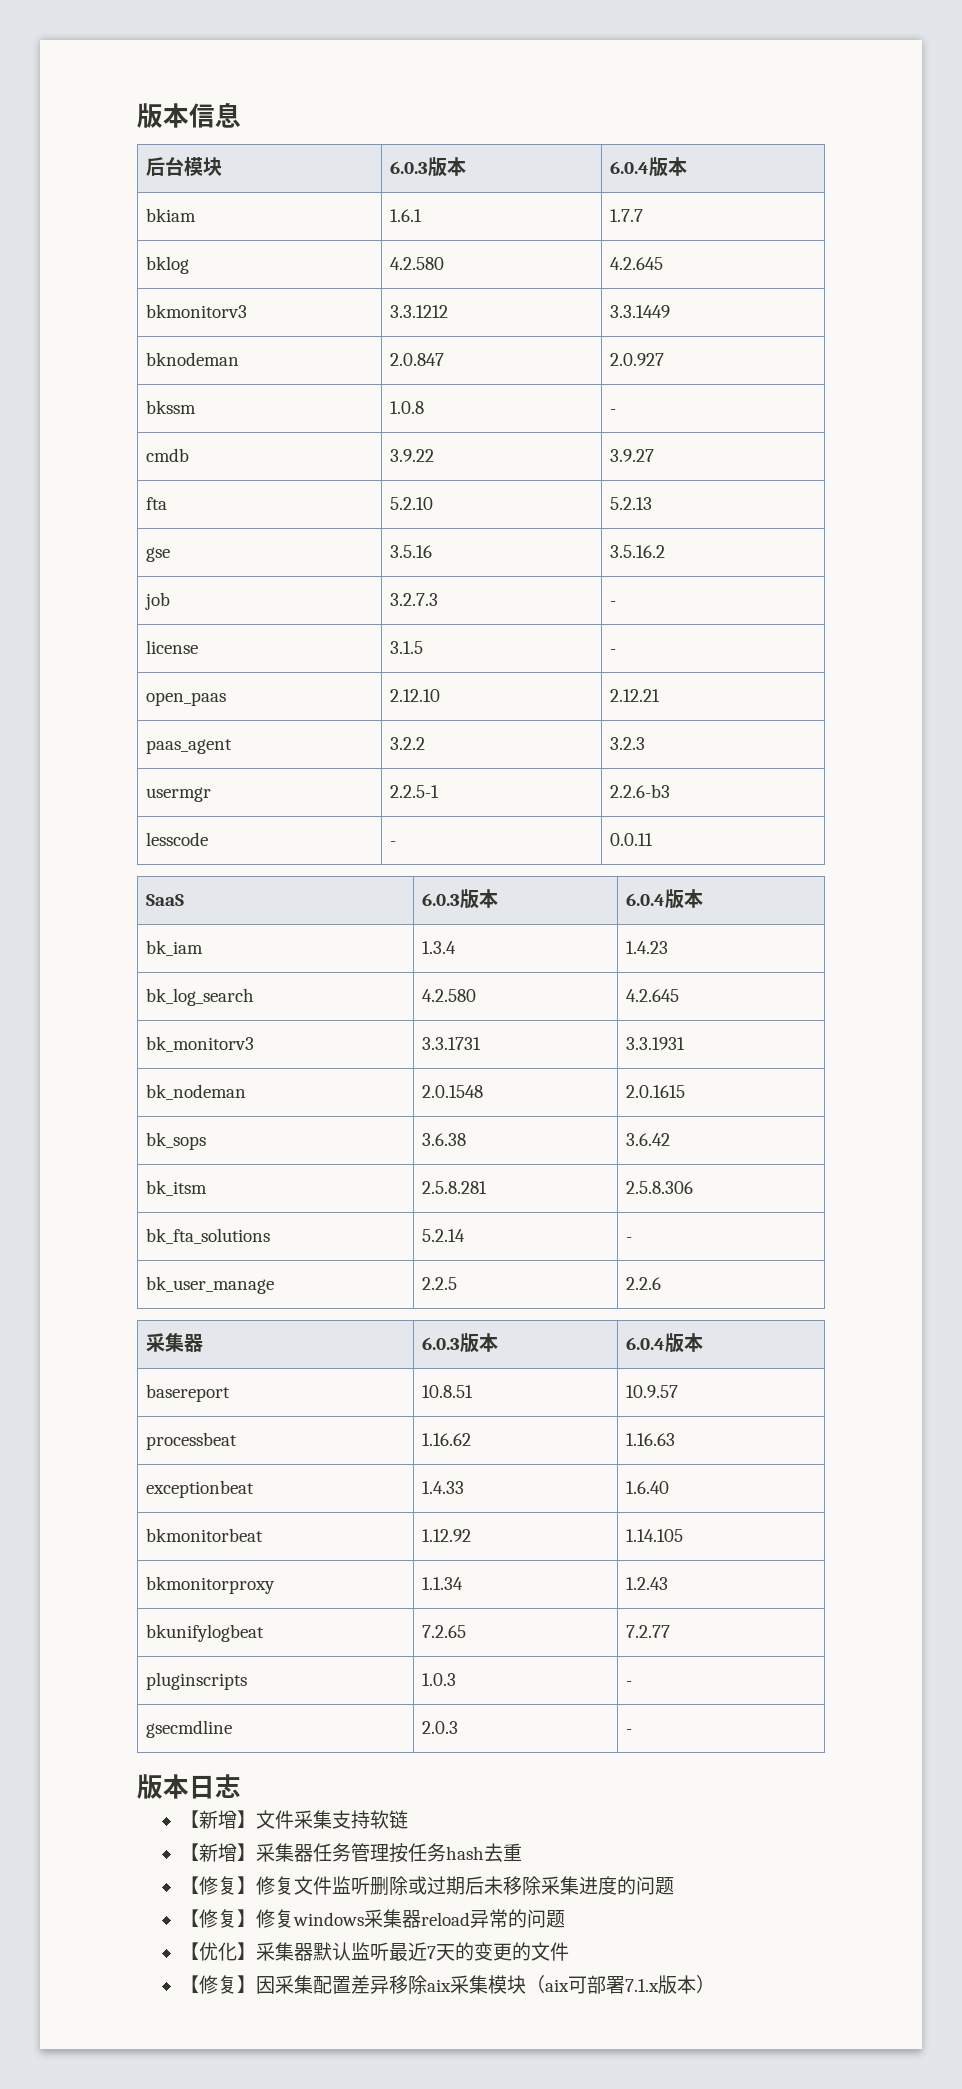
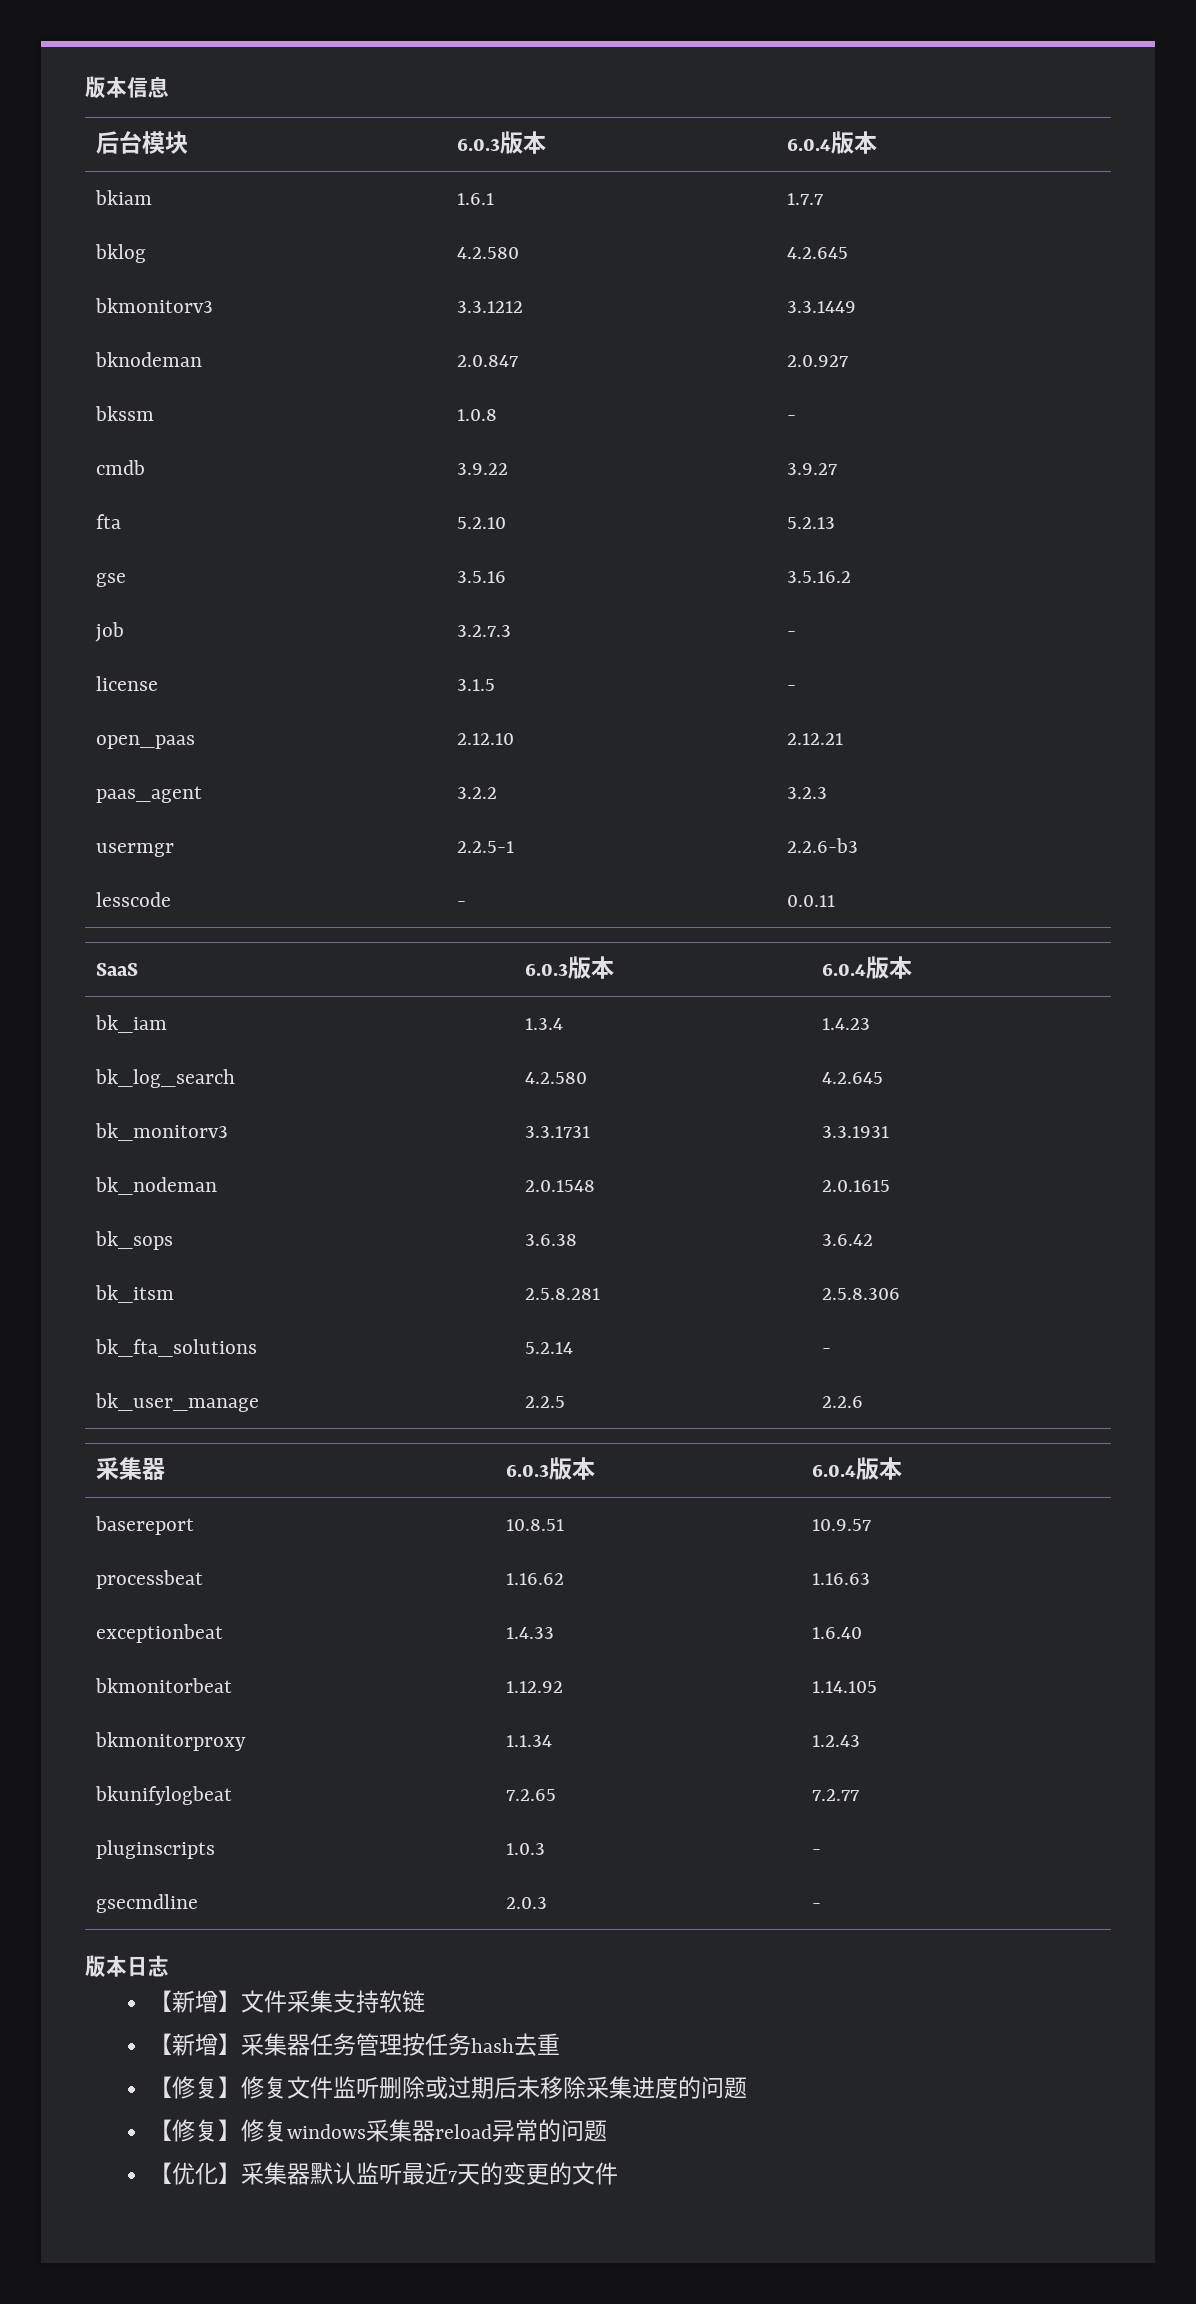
[179,1975,715,1994] // 【修复】因采集配置差异移除aix采集模块（aix可部署7.1.x版本） -> (619, 2173) none

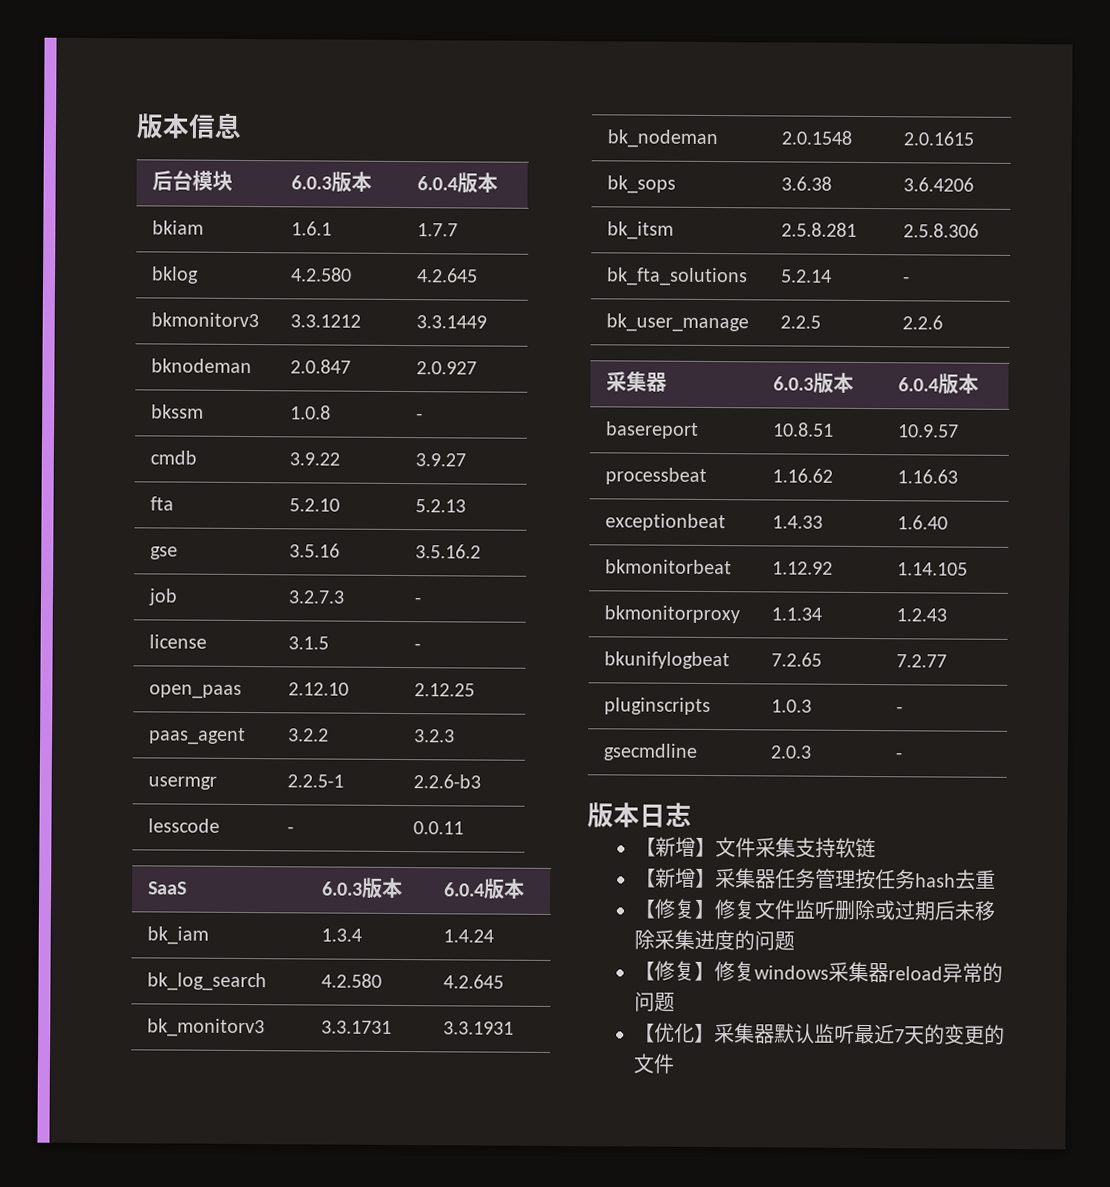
[787,733,844,745] 2.12.21 -> [413,683,475,697] 2.12.25
[822,1018,871,1030] 1.4.23 -> [442,929,494,943] 1.4.24
[822,1234,874,1246] 3.6.42 -> [902,177,974,192] 3.6.4206

